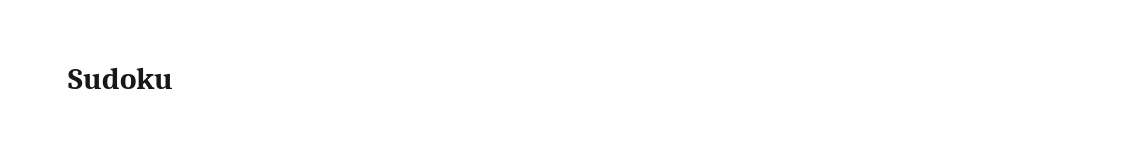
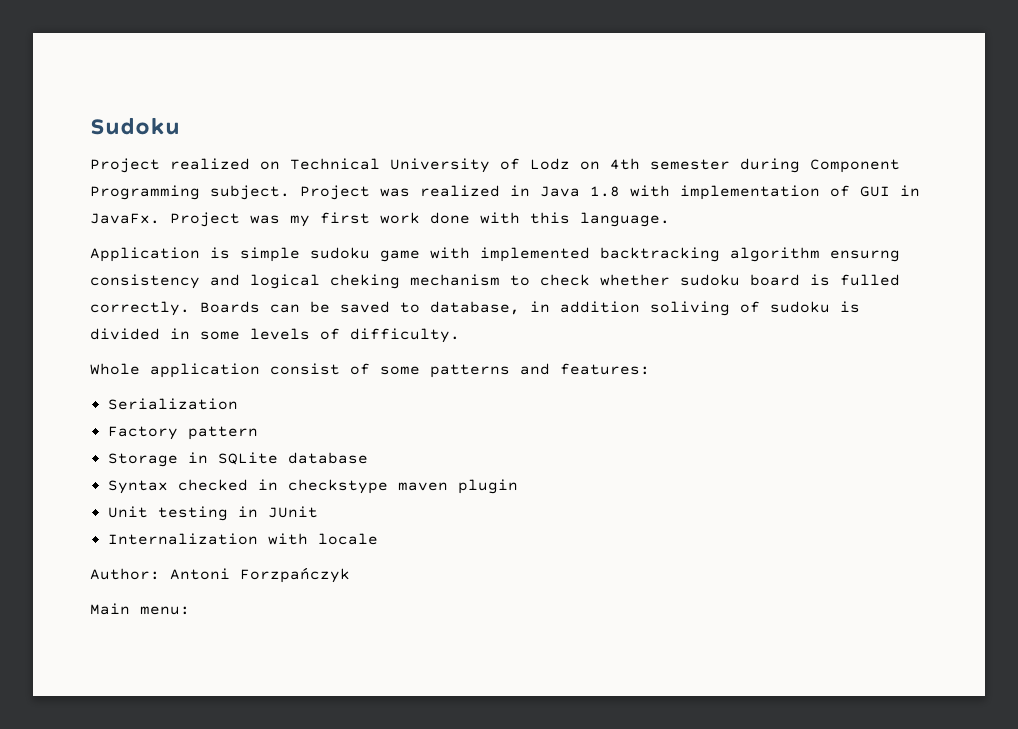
(173, 78) none -> [90,158,900,173] [90,185,920,200] [90,212,670,227] [90,247,900,262] [90,274,900,289] [90,301,860,316] [90,328,460,343] [90,363,650,378] [107,398,238,410] [107,426,258,440] [107,452,368,467] [107,479,518,494] [107,506,318,521] [107,533,378,545] [90,567,350,583] [90,603,190,615] // Project realized on Technical University of Lodz on 4th semester during Component Programming subject. Project was realized in Java 1.8 with implementation of GUI in JavaFx. Project was my first work done with this language. // Application is simple sudoku game with implemented backtracking algorithm ensurng consistency and logical cheking mechanism to check whether sudoku board is fulled correctly. Boards can be saved to database, in addition soliving of sudoku is divided in some levels of difficulty. // Whole application consist of some patterns and features: // Serialization // Factory pattern // Storage in SQLite database // Syntax checked in checkstype maven plugin // Unit testing in JUnit // Internalization with locale // Author: Antoni Forzpańczyk // Main menu:

